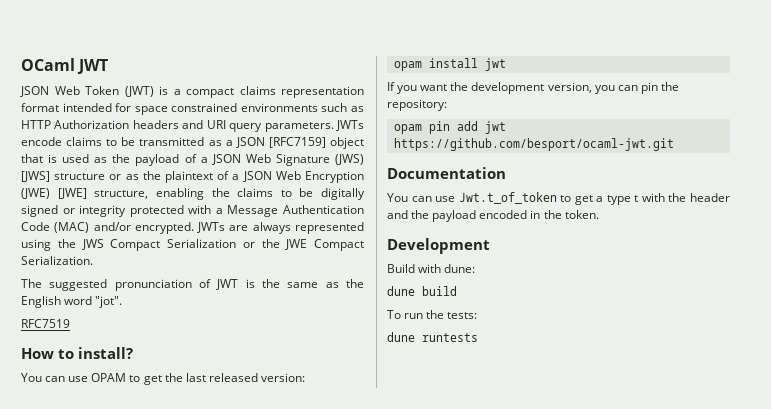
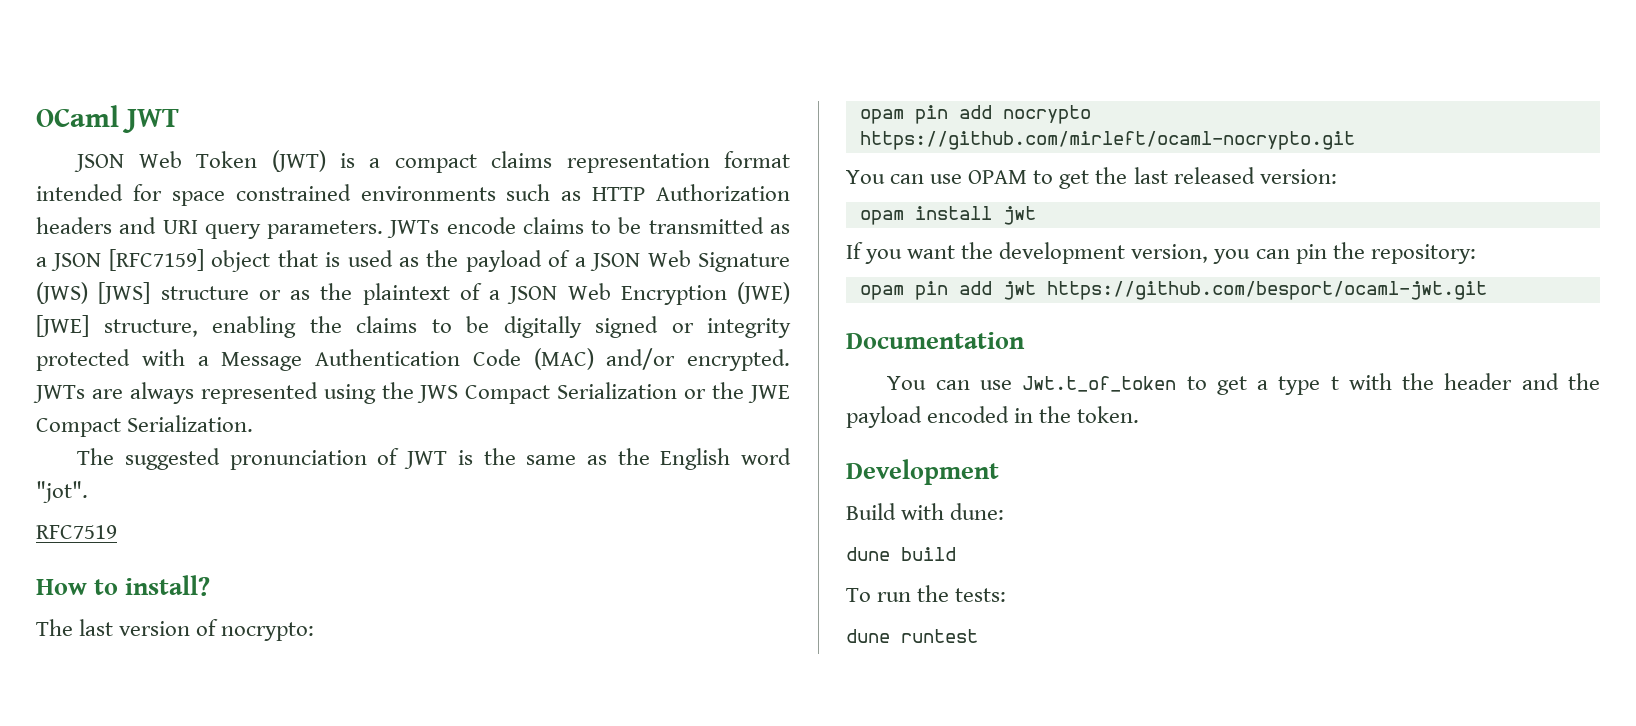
(133, 353) none -> [36,619,315,641] [859,105,1091,124] [859,131,1355,150] // The last version of nocrypto: // opam pin add nocrypto https://github.com/mirleft/ocaml-nocrypto.git
[422,333,478,342] runtests -> [901,629,978,643] runtest

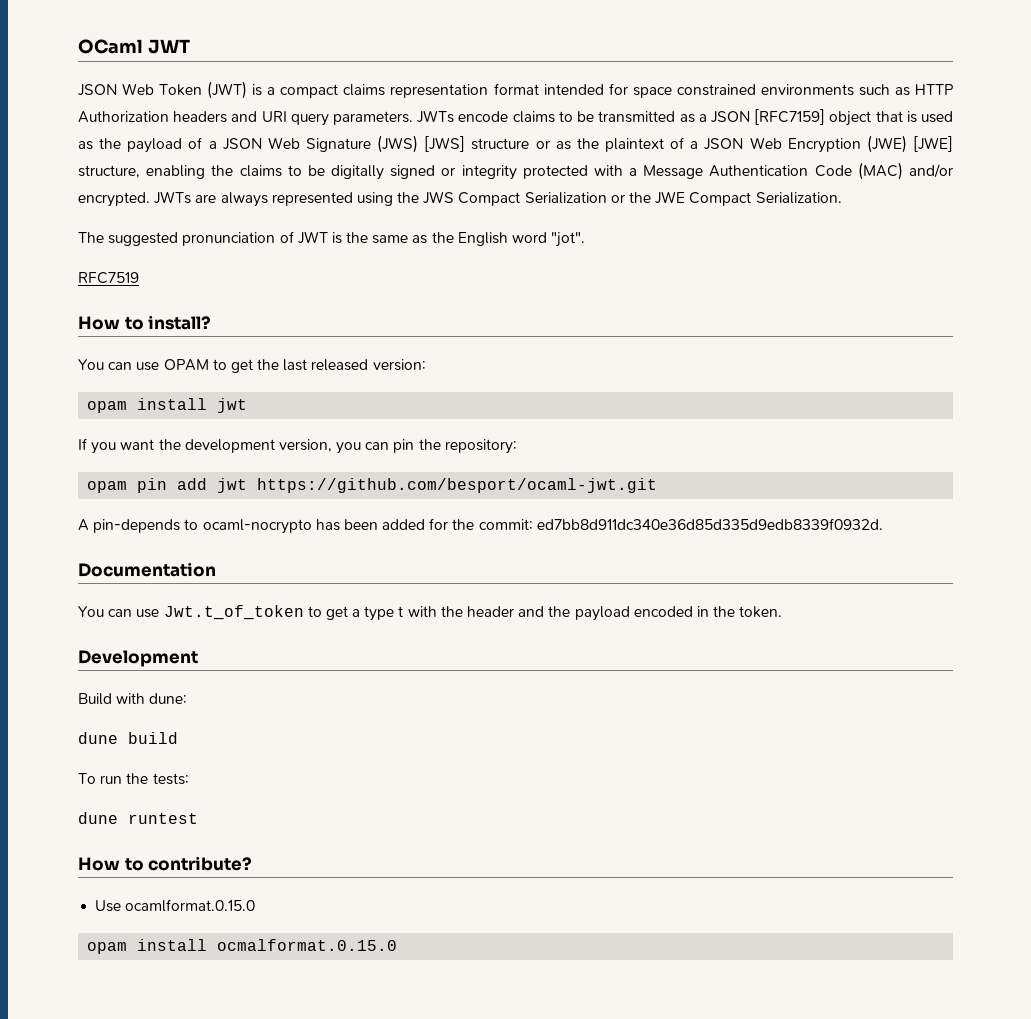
[36,619,315,641] [859,105,1091,124] [859,131,1355,150] // The last version of nocrypto: // opam pin add nocrypto https://github.com/mirleft/ocaml-nocrypto.git -> (212, 322) none
(1487, 290) none -> [78,518,883,534] // A pin-depends to ocaml-nocrypto has been added for the commit: ed7bb8d911dc340e36d85d335d9edb8339f0932d.
(978, 636) none -> [78,856,253,871] [95,899,256,912] [87,939,398,954] // How to contribute? // Use ocamlformat.0.15.0 // opam install ocmalformat.0.15.0

